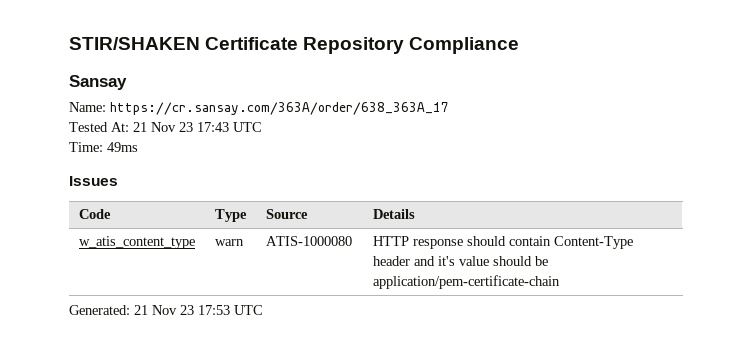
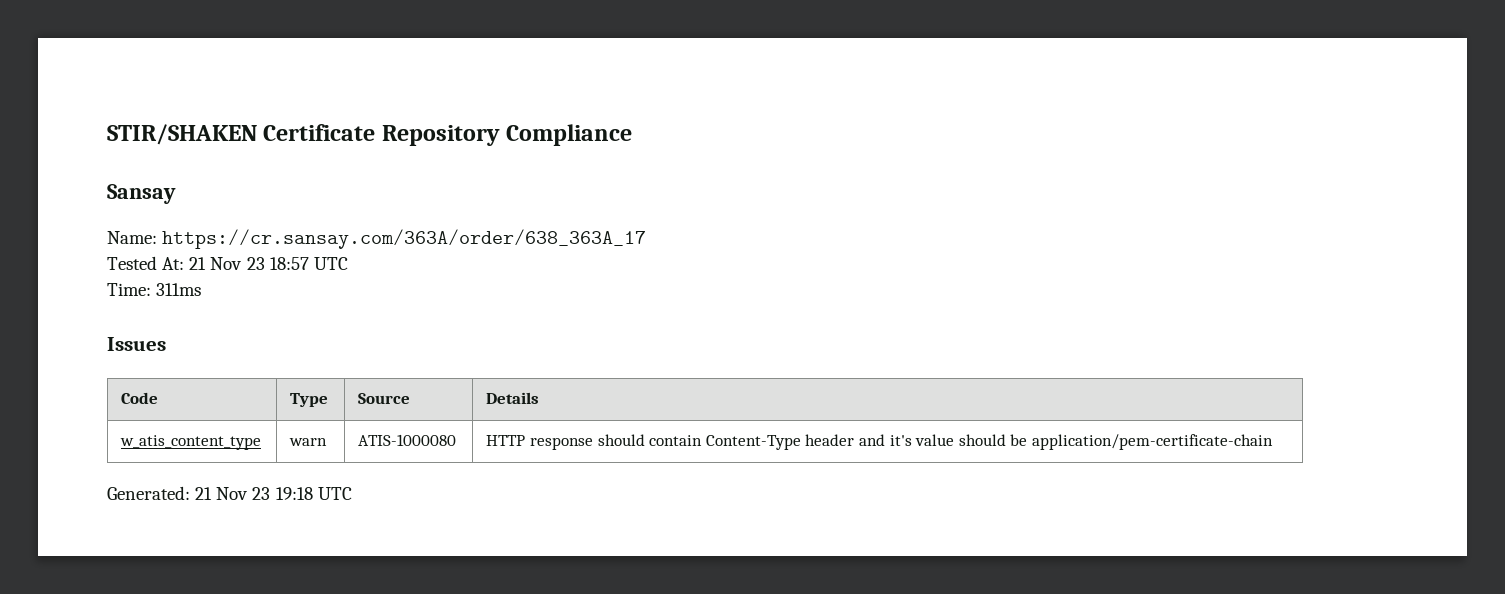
[197,122,229,132] 17:43 -> [269,257,309,270] 18:57
[107,142,138,152] 49ms -> [156,283,202,296] 311ms
[198,305,230,315] 17:53 -> [275,487,313,500] 19:18

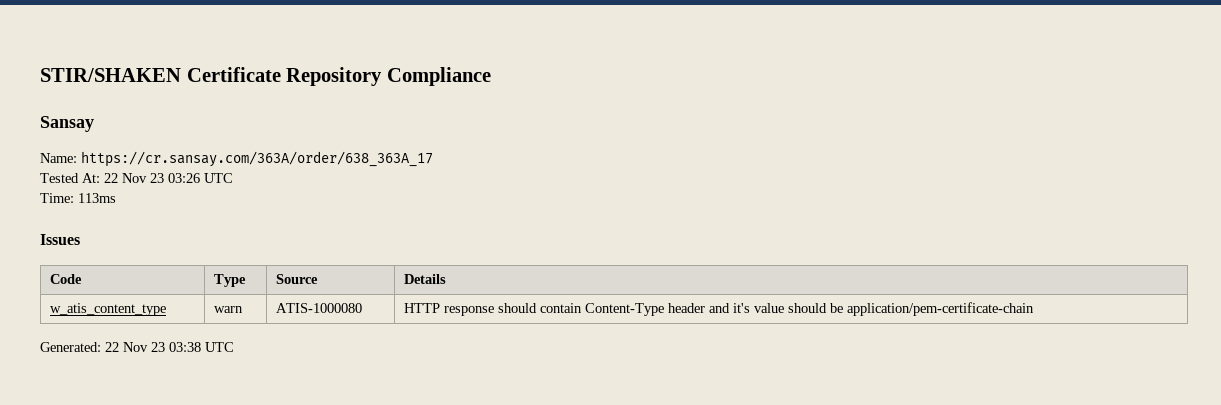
[189,257,309,270] 21 Nov 23 18:57 -> [104,173,200,183] 22 Nov 23 03:26
[156,283,202,296] 311ms -> [78,193,116,203] 113ms
[195,487,313,500] 21 Nov 23 19:18 -> [105,342,201,352] 22 Nov 23 03:38

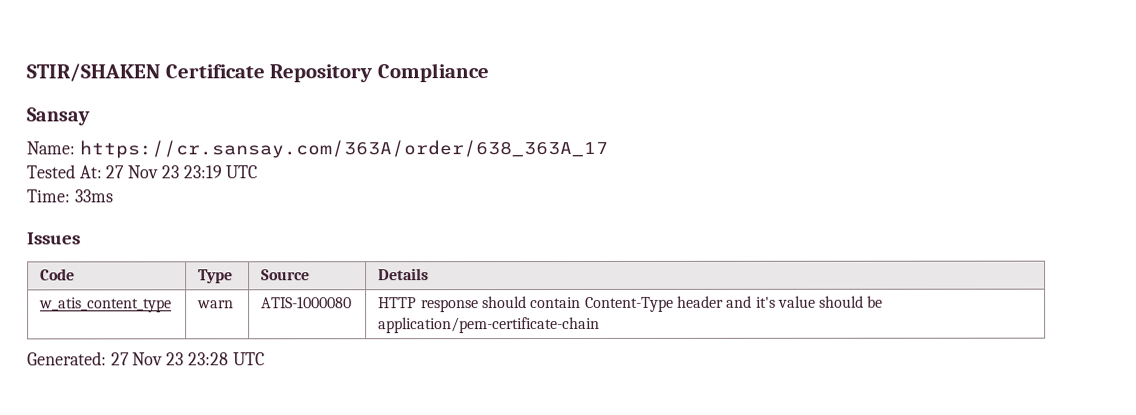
[104,173,200,183] 22 Nov 23 03:26 -> [105,165,222,179] 27 Nov 23 23:19
[78,193,116,203] 113ms -> [73,189,113,203] 33ms
[105,342,201,352] 22 Nov 23 03:38 -> [110,352,229,366] 27 Nov 23 23:28

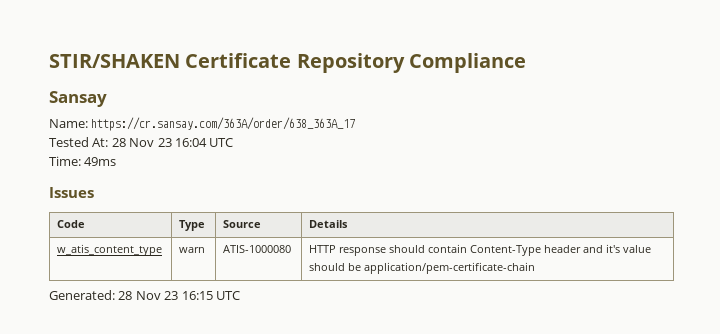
[105,165,222,179] 27 Nov 23 23:19 -> [111,138,207,147] 28 Nov 23 16:04
[73,189,113,203] 33ms -> [84,157,117,166] 49ms
[110,352,229,366] 27 Nov 23 23:28 -> [118,291,213,300] 28 Nov 23 16:15

